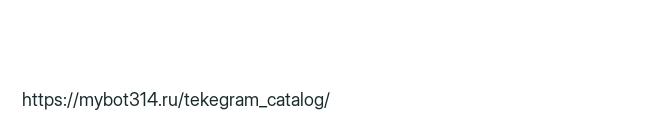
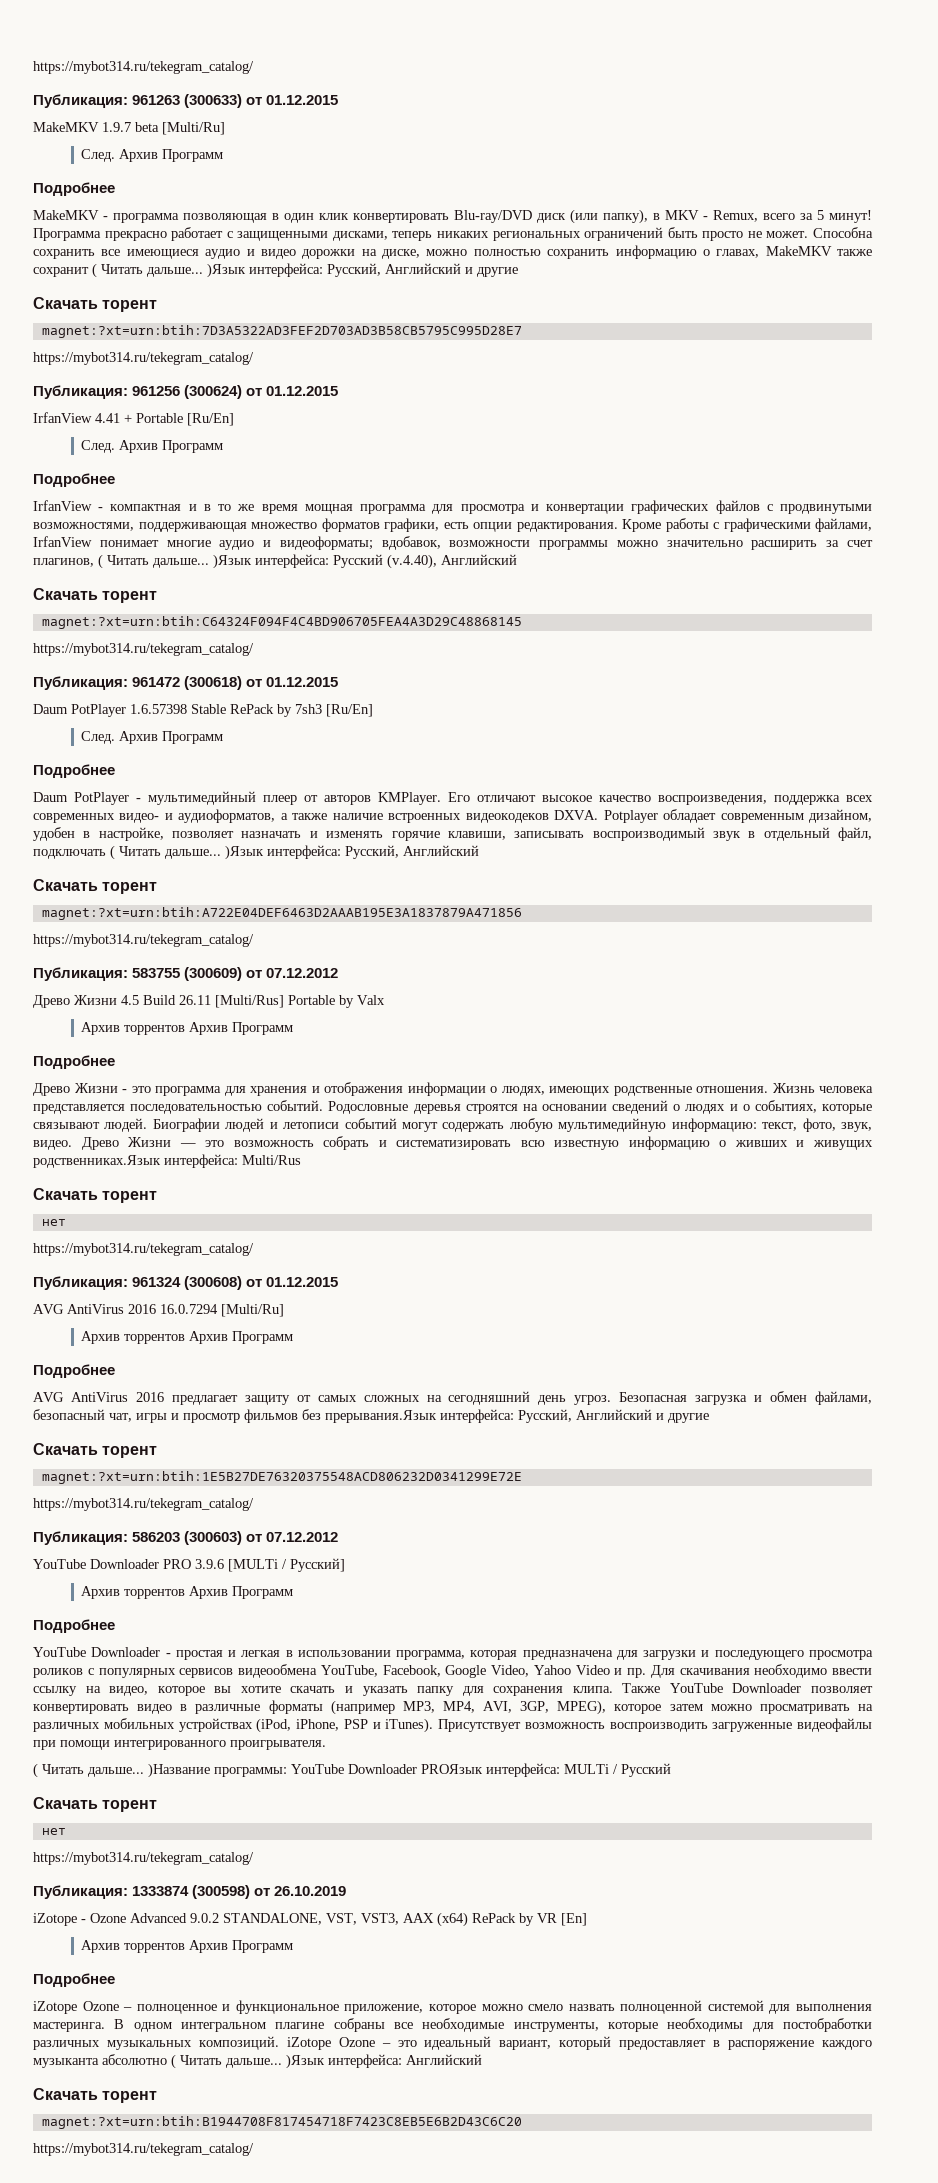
[22,92,330,110] https://mybot314.ru/tekegram_catalog/ -> [33,61,254,74] [33,94,339,108] [33,122,225,135] [81,149,224,162] [33,182,115,196] [33,209,872,224] [33,227,873,241] [33,245,872,259] [33,263,518,278] [33,297,158,312] [41,325,522,338] [33,352,254,365] [33,385,339,399] [33,412,234,426] [81,440,224,453] [33,473,115,487] [33,500,873,514] [33,518,872,532] [33,536,873,550] [33,554,517,569] [33,588,158,603] [41,616,522,629] [33,643,254,656] [33,676,339,690] [33,704,373,717] [81,731,224,744] [33,764,115,778] [33,791,873,805] [33,809,872,823] [33,827,872,841] [33,845,479,860] [33,879,158,894] [41,907,522,920] [33,934,254,947] [33,967,339,981] [33,995,385,1008] [81,1022,294,1035] [33,1055,115,1069] [33,1082,873,1096] [33,1100,872,1114] [33,1118,873,1132] [33,1136,873,1150] [33,1154,301,1168] [33,1188,158,1203] [41,1219,66,1226] [33,1243,254,1256] [33,1276,339,1290] [33,1304,284,1317] [81,1331,294,1344] [33,1364,115,1378] [33,1391,872,1405] [33,1409,709,1423] [33,1443,158,1458] [41,1471,522,1484] [33,1498,254,1511] [33,1531,339,1545] [33,1558,345,1572] [81,1586,294,1599] [33,1619,115,1633] [33,1647,873,1660] [33,1664,872,1678] [33,1683,873,1696] [33,1700,873,1715] [33,1718,872,1733] [33,1740,326,1750] [33,1763,671,1778] [33,1797,158,1812] [41,1828,66,1835] [33,1852,254,1865] [33,1885,347,1899] [33,1912,587,1927] [81,1940,294,1953] [33,1973,115,1987] [33,2000,872,2014] [33,2018,873,2032] [33,2036,872,2050] [33,2054,482,2069] [33,2088,158,2103] [41,2116,522,2129] [33,2143,254,2156] https://mybot314.ru/tekegram_catalog/ // Публикация: 961263 (300633) от 01.12.2015 // MakeMKV 1.9.7 beta [Multi/Ru] // След. Архив Программ // Подробнее // MakeMKV - программа позволяющая в один клик конвертировать Blu-ray/DVD диск (или папку), в MKV - Remux, всего за 5 минут! Программа прекрасно работает с защищенными дисками, теперь никаких региональных ограничений быть просто не может. Способна сохранить все имеющиеся аудио и видео дорожки на диске, можно полностью сохранить информацию о главах, MakeMKV также сохранит ( Читать дальше... )Язык интерфейса: Русский, Английский и другие // Скачать торент // magnet:?xt=urn:btih:7D3A5322AD3FEF2D703AD3B58CB5795C995D28E7 // https://mybot314.ru/tekegram_catalog/ // Публикация: 961256 (300624) от 01.12.2015 // IrfanView 4.41 + Portable [Ru/En] // След. Архив Программ // Подробнее // IrfanView - компактная и в то же время мощная программа для просмотра и конвертации графических файлов с продвинутыми возможностями, поддерживающая множество форматов графики, есть опции редактирования. Кроме работы с графическими файлами, IrfanView понимает многие аудио и видеоформаты; вдобавок, возможности программы можно значительно расширить за счет плагинов, ( Читать дальше... )Язык интерфейса: Русский (v.4.40), Английский // Скачать торент // magnet:?xt=urn:btih:C64324F094F4C4BD906705FEA4A3D29C48868145 // https://mybot314.ru/tekegram_catalog/ // Публикация: 961472 (300618) от 01.12.2015 // Daum PotPlayer 1.6.57398 Stable RePack by 7sh3 [Ru/En] // След. Архив Программ // Подробнее // Daum PotPlayer - мультимедийный плеер от авторов KMPlayer. Его отличают высокое качество воспроизведения, поддержка всех современных видео- и аудиоформатов, а также наличие встроенных видеокодеков DXVA. Potplayer обладает современным дизайном, удобен в настройке, позволяет назначать и изменять горячие клавиши, записывать воспроизводимый звук в отдельный файл, подключать ( Читать дальше... )Язык интерфейса: Русский, Английский // Скачать торент // magnet:?xt=urn:btih:A722E04DEF6463D2AAAB195E3A1837879A471856 // https://mybot314.ru/tekegram_catalog/ // Публикация: 583755 (300609) от 07.12.2012 // Древо Жизни 4.5 Build 26.11 [Multi/Rus] Portable by Valx // Архив торрентов Архив Программ // Подробнее // Древо Жизни - это программа для хранения и отображения информации о людях, имеющих родственные отношения. Жизнь человека представляется последовательностью событий. Родословные деревья строятся на основании сведений о людях и о событиях, которые связывают людей. Биографии людей и летописи событий могут содержать любую мультимедийную информацию: текст, фото, звук, видео. Древо Жизни — это возможность собрать и систематизировать всю известную информацию о живших и живущих родственниках.Язык интерфейса: Multi/Rus // Скачать торент // нет // https://mybot314.ru/tekegram_catalog/ // Публикация: 961324 (300608) от 01.12.2015 // AVG AntiVirus 2016 16.0.7294 [Multi/Ru] // Архив торрентов Архив Программ // Подробнее // AVG AntiVirus 2016 предлагает защиту от самых сложных на сегодняшний день угроз. Безопасная загрузка и обмен файлами, безопасный чат, игры и просмотр фильмов без прерывания.Язык интерфейса: Русский, Английский и другие // Скачать торент // magnet:?xt=urn:btih:1E5B27DE76320375548ACD806232D0341299E72E // https://mybot314.ru/tekegram_catalog/ // Публикация: 586203 (300603) от 07.12.2012 // YouTube Downloader PRO 3.9.6 [MULTi / Русский] // Архив торрентов Архив Программ // Подробнее // YouTube Downloader - простая и легкая в использовании программа, которая предназначена для загрузки и последующего просмотра роликов с популярных сервисов видеообмена YouTube, Facebook, Google Video, Yahoo Video и пр. Для скачивания необходимо ввести ссылку на видео, которое вы хотите скачать и указать папку для сохранения клипа. Также YouTube Downloader позволяет конвертировать видео в различные форматы (например MP3, MP4, AVI, 3GP, MPEG), которое затем можно просматривать на различных мобильных устройствах (iPod, iPhone, PSP и iTunes). Присутствует возможность воспроизводить загруженные видеофайлы при помощи интегрированного проигрывателя. // ( Читать дальше... )Название программы: YouTube Downloader PROЯзык интерфейса: MULTi / Русский // Скачать торент // нет // https://mybot314.ru/tekegram_catalog/ // Публикация: 1333874 (300598) от 26.10.2019 // iZotope - Ozone Advanced 9.0.2 STANDALONE, VST, VST3, AAX (x64) RePack by VR [En] // Архив торрентов Архив Программ // Подробнее // iZotope Ozone – полноценное и функциональное приложение, которое можно смело назвать полноценной системой для выполнения мастеринга. В одном интегральном плагине собраны все необходимые инструменты, которые необходимы для постобработки различных музыкальных композиций. iZotope Ozone – это идеальный вариант, который предоставляет в распоряжение каждого музыканта абсолютно ( Читать дальше... )Язык интерфейса: Английский // Скачать торент // magnet:?xt=urn:btih:B1944708F817454718F7423C8EB5E6B2D43C6C20 // https://mybot314.ru/tekegram_catalog/

